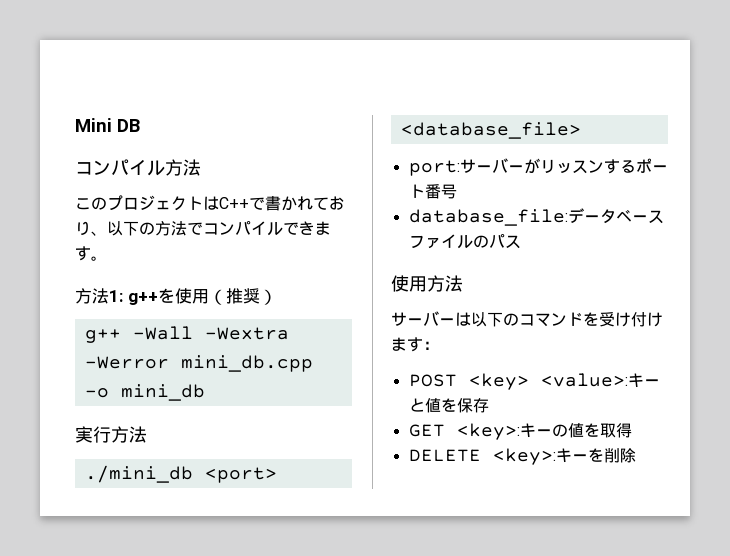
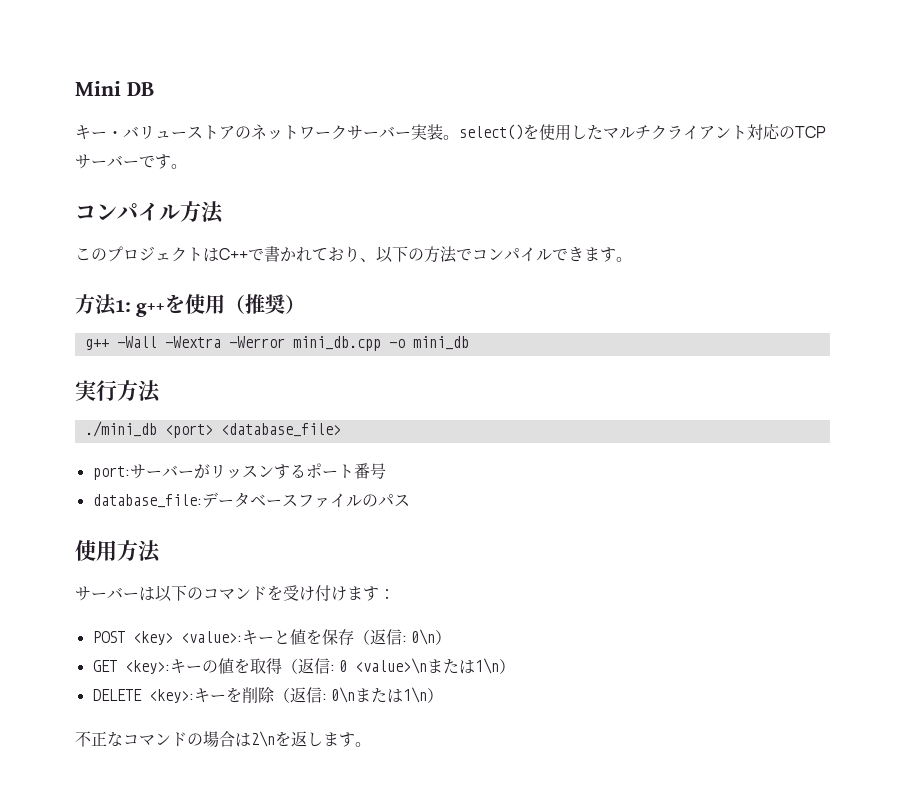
(140, 125) none -> [75,124,826,141] [75,154,187,169] // キー・バリューストアのネットワークサーバー実装。select()を使用したマルチクライアント対応のTCPサーバーです。
(489, 405) none -> [353,629,451,645] （返信: 0\n）
(632, 430) none -> [281,658,515,674] （返信: 0 <value>\nまたは1\n）
(636, 455) none -> [273,687,443,703] [75,731,371,747] （返信: 0\nまたは1\n） // 不正なコマンドの場合は2\nを返します。

